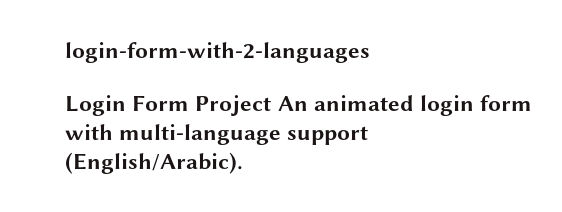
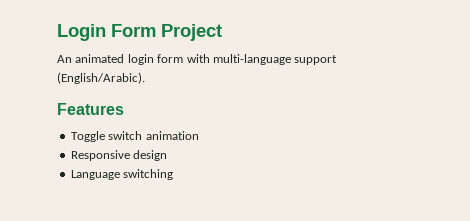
[65,42,370,63] login-form-with-2-languages // -> (57, 32) none
(272, 105) none -> (222, 32) //
(243, 163) none -> [57,103,124,115] [70,131,199,142] [70,150,168,161] [70,169,174,180] // Features // Toggle switch animation // Responsive design // Language switching

